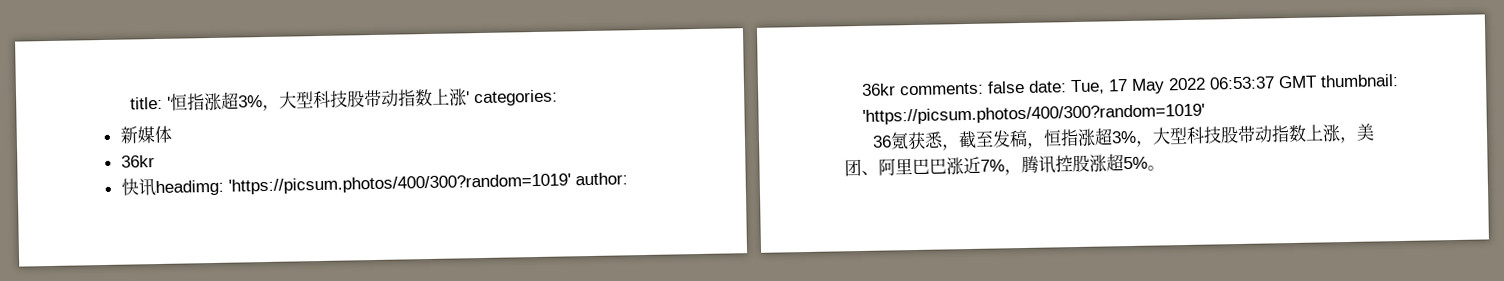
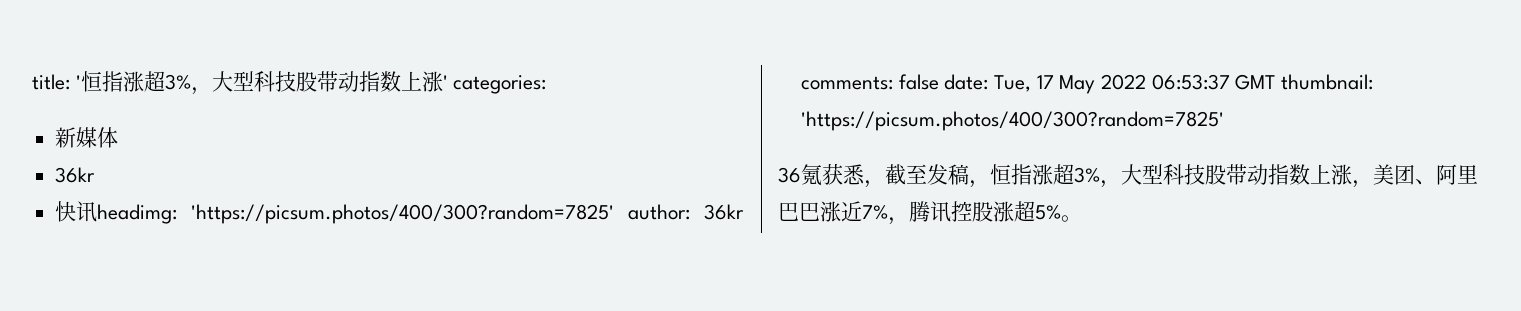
[227,173,571,195] 'https://picsum.photos/400/300?random=1019' -> [191,204,615,224] 'https://picsum.photos/400/300?random=7825'
[861,103,1205,125] 'https://picsum.photos/400/300?random=1019' -> [801,111,1225,131] 'https://picsum.photos/400/300?random=7825'

